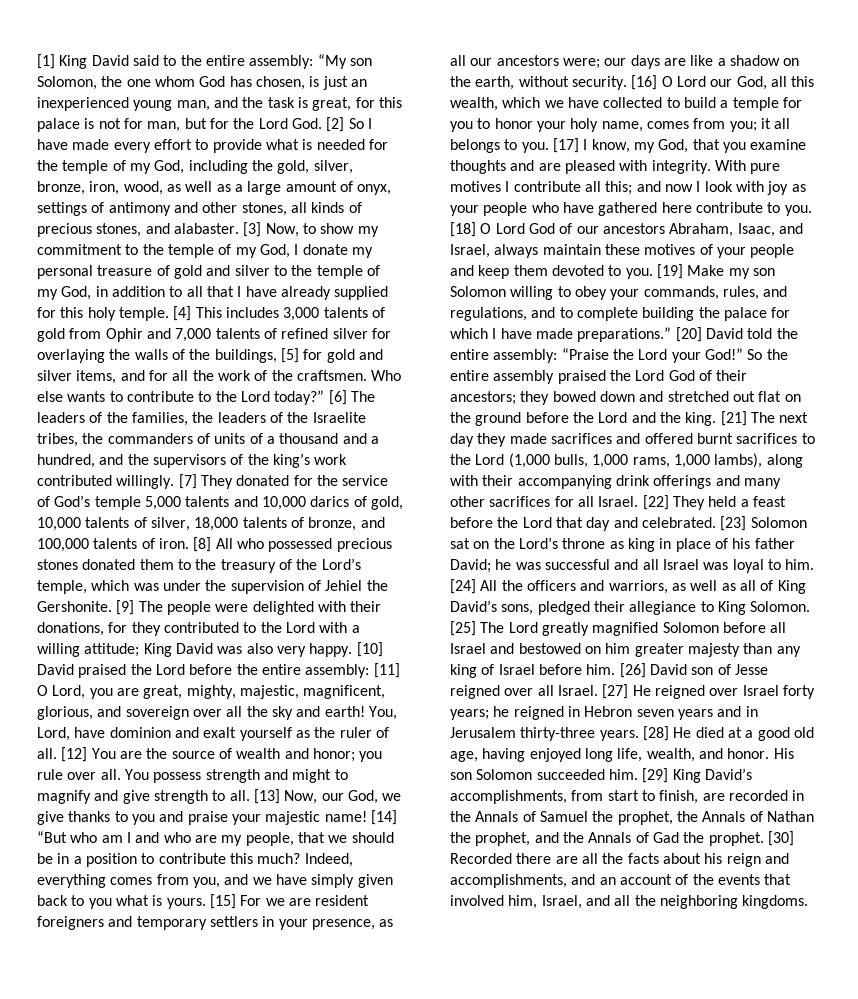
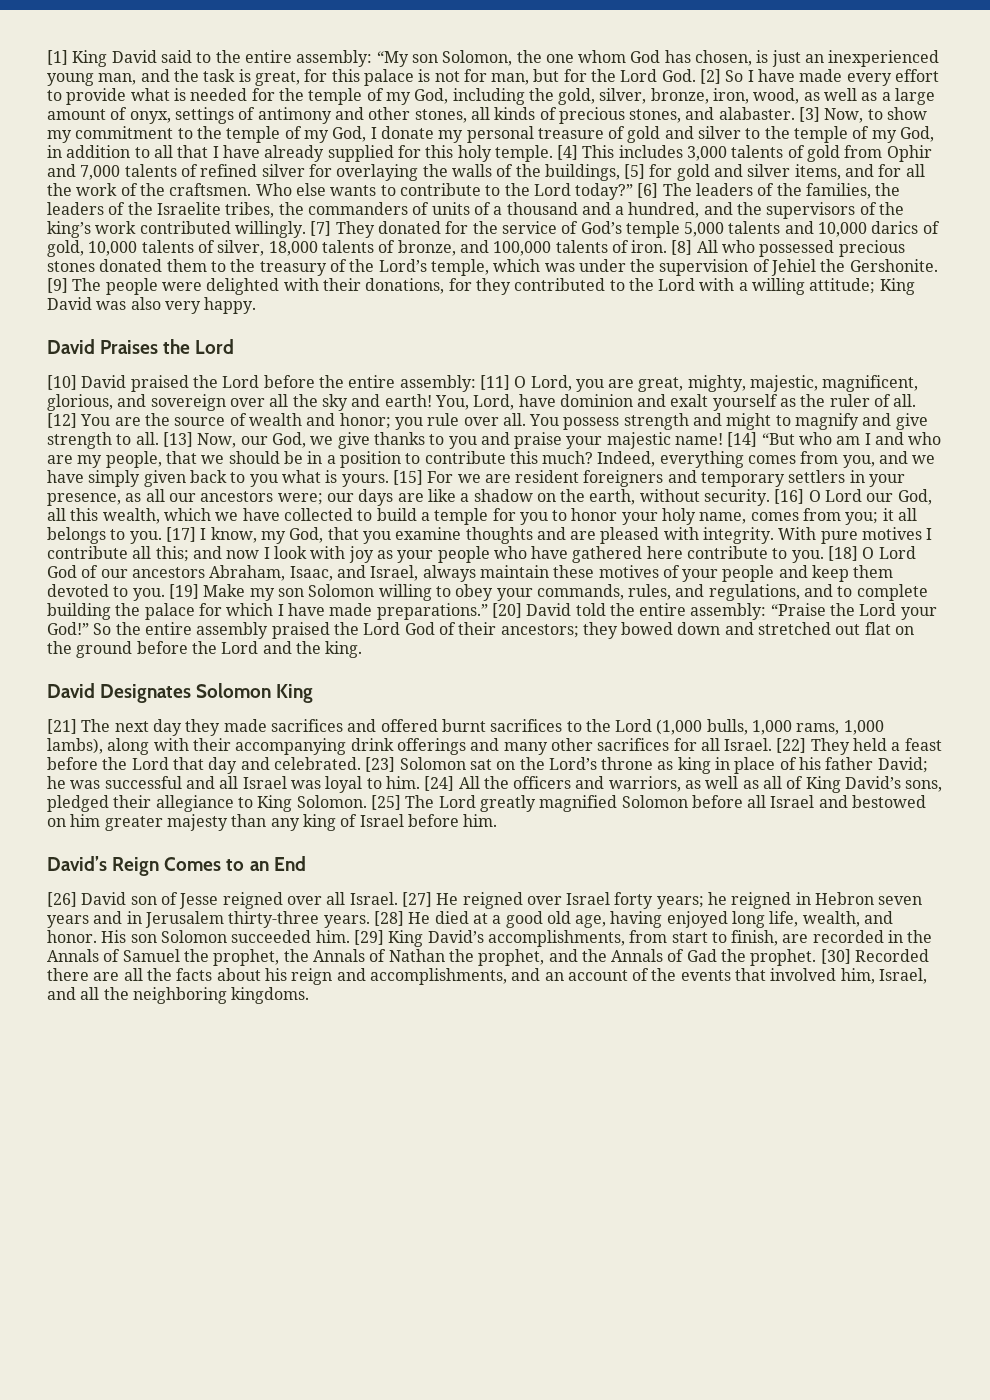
(353, 650) none -> [47,339,235,354] // David Praises the Lord //
(717, 419) none -> [47,683,314,703] // David Designates Solomon King //
(616, 669) none -> [47,856,306,876] // David’s Reign Comes to an End //

